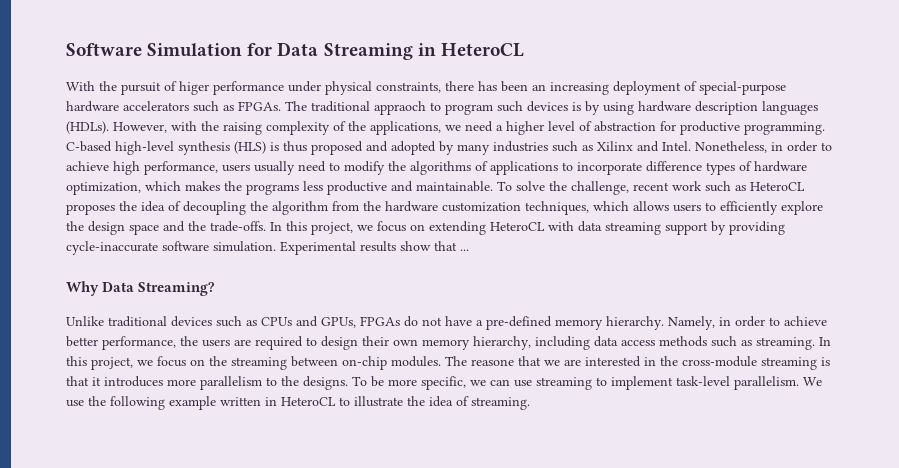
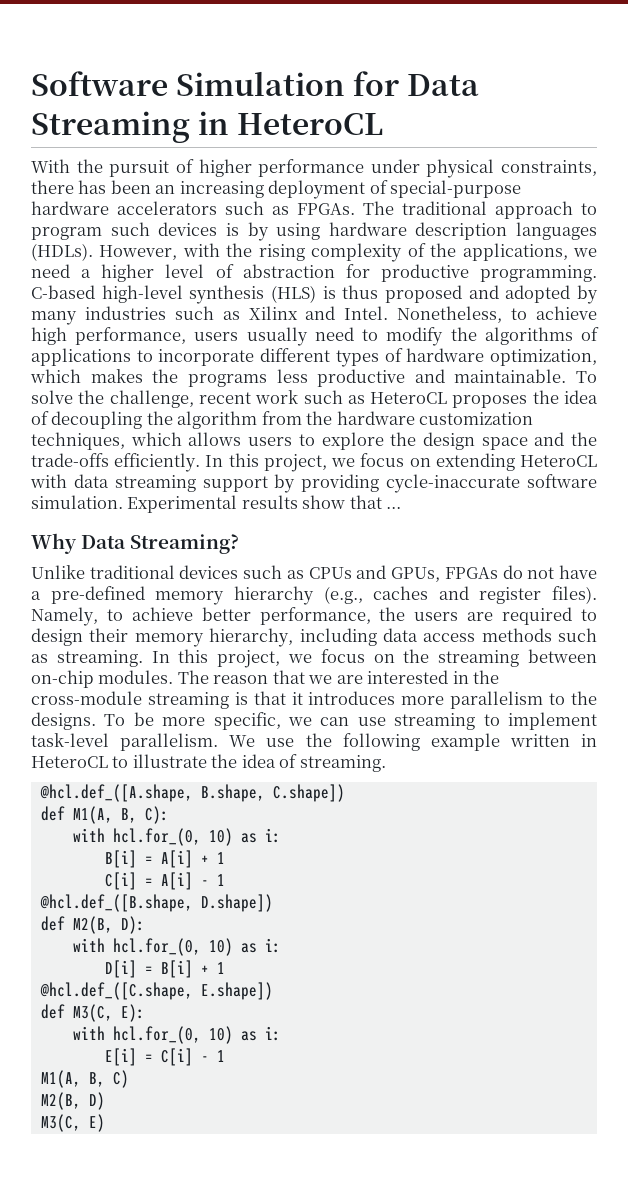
[179,81,209,95] higer -> [198,159,252,177] higher
[374,101,426,115] appraoch -> [495,201,573,219] approach
[223,122,262,135] raising -> [258,244,305,261] rising
[771,141,817,152] in order -> (503, 314) none
[646,161,702,172] difference -> [260,348,331,362] different
[720,201,778,215] efficiently -> (315, 440) none
[210,221,266,232] trade-offs. -> [31,453,201,472] trade-offs efficiently.
[606,316,765,330] hierarchy. Namely, in order -> [233,586,597,605] [31,607,98,626] hierarchy (e.g., caches and register files). Namely,
[393,339,418,346] own -> (129, 635) none
[471,359,514,366] reasone -> [213,675,269,684] reason
(530, 403) none -> [39,784,345,802] [40,806,169,824] [72,828,281,846] [104,850,225,868] [104,872,225,890] [39,894,273,912] [40,916,145,934] [72,938,281,956] [104,960,225,978] [39,982,273,1000] [40,1004,145,1022] [72,1026,281,1044] [104,1048,225,1066] [40,1070,129,1088] [40,1092,105,1110] [40,1114,105,1132] // @hcl.def_([A.shape, B.shape, C.shape]) // def M1(A, B, C): // with hcl.for_(0, 10) as i: // B[i] = A[i] + 1 // C[i] = A[i] - 1 // @hcl.def_([B.shape, D.shape]) // def M2(B, D): // with hcl.for_(0, 10) as i: // D[i] = B[i] + 1 // @hcl.def_([C.shape, E.shape]) // def M3(C, E): // with hcl.for_(0, 10) as i: // E[i] = C[i] - 1 // M1(A, B, C) // M2(B, D) // M3(C, E)

